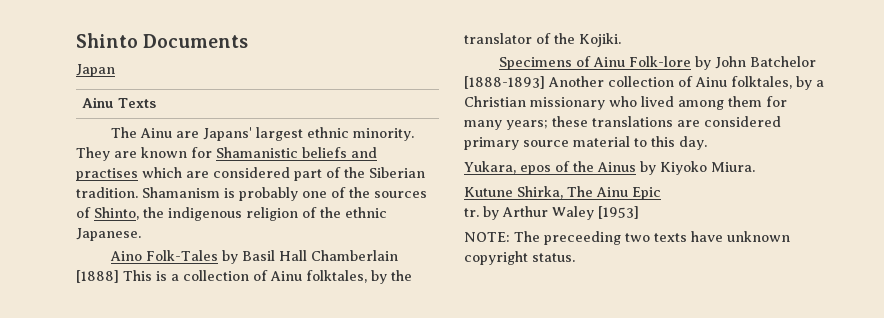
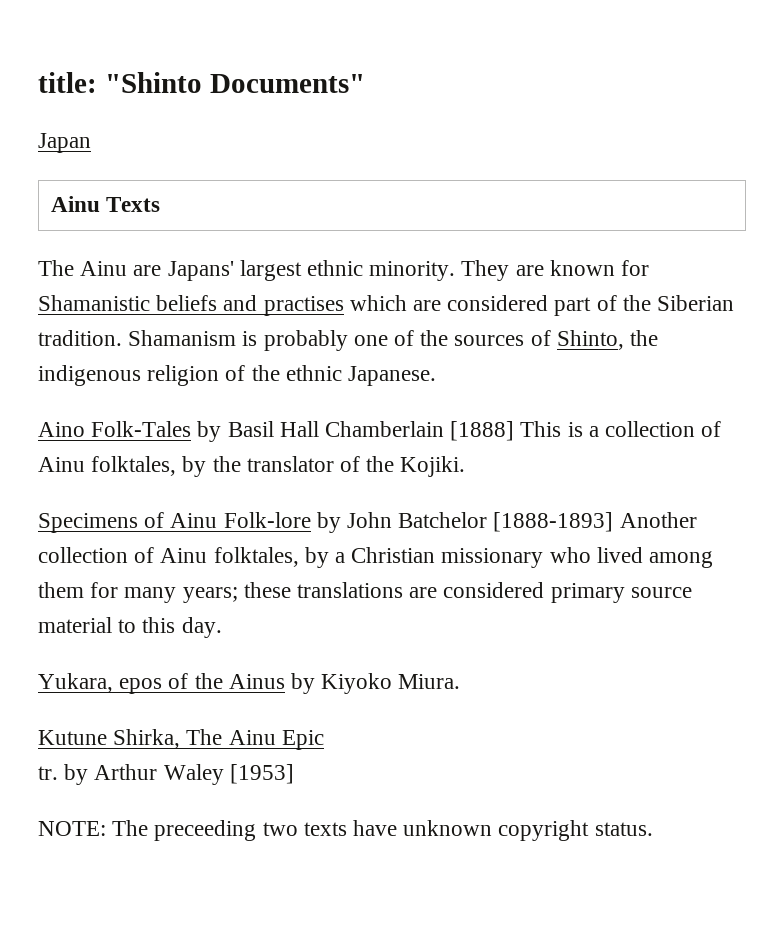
[76,33,249,48] Shinto Documents -> [38,72,365,93] title: "Shinto Documents"

